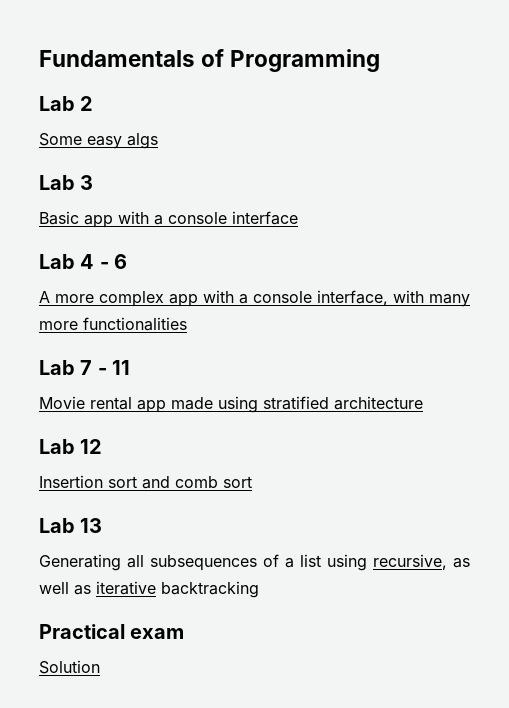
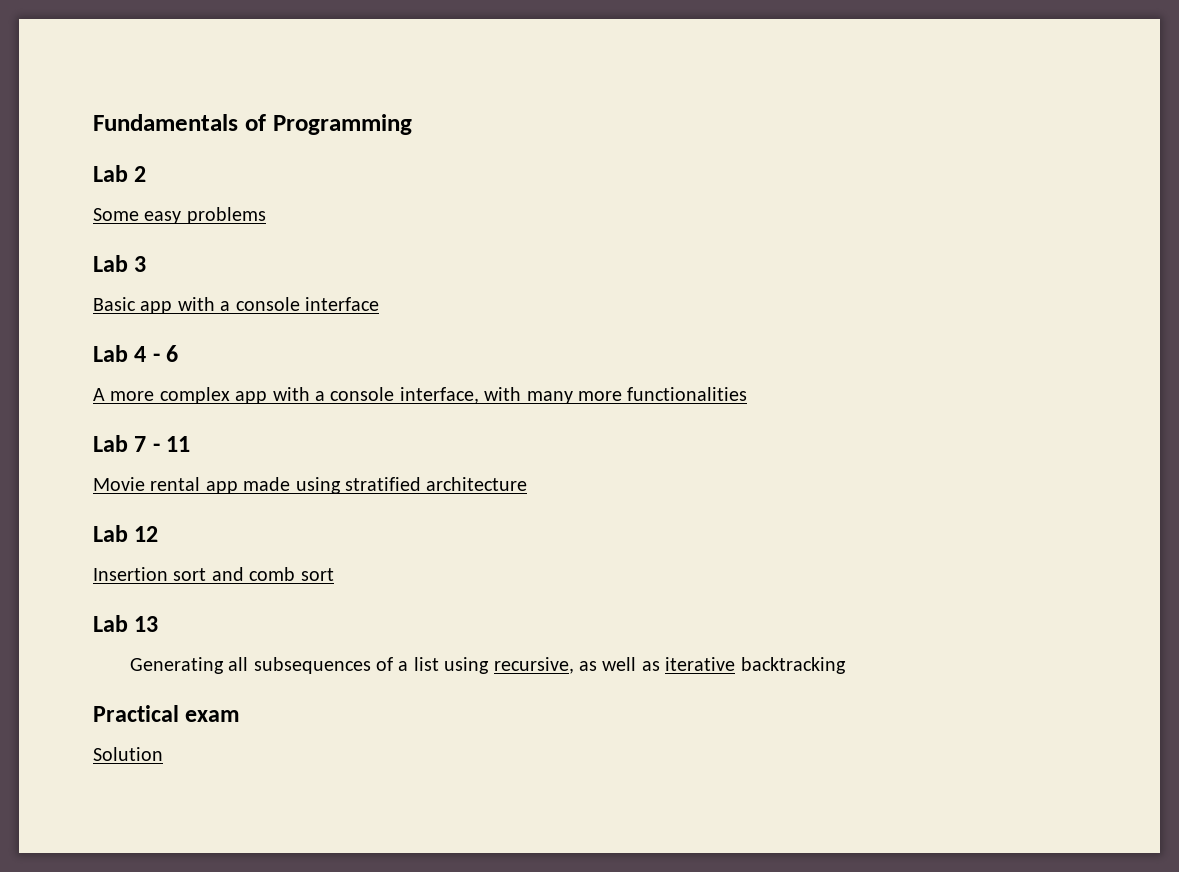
[127,133,158,149] algs -> [186,207,266,224] problems

